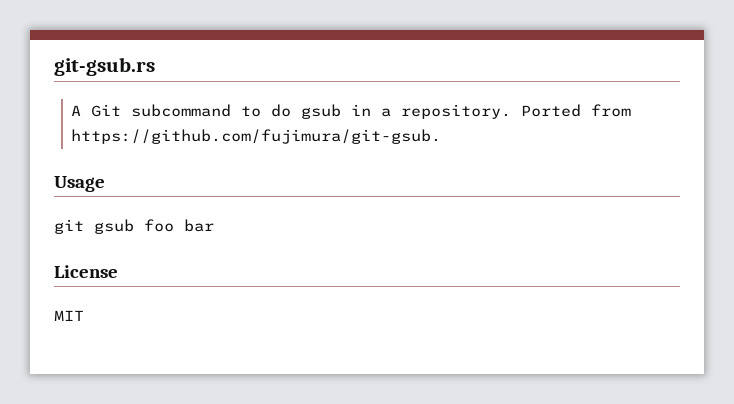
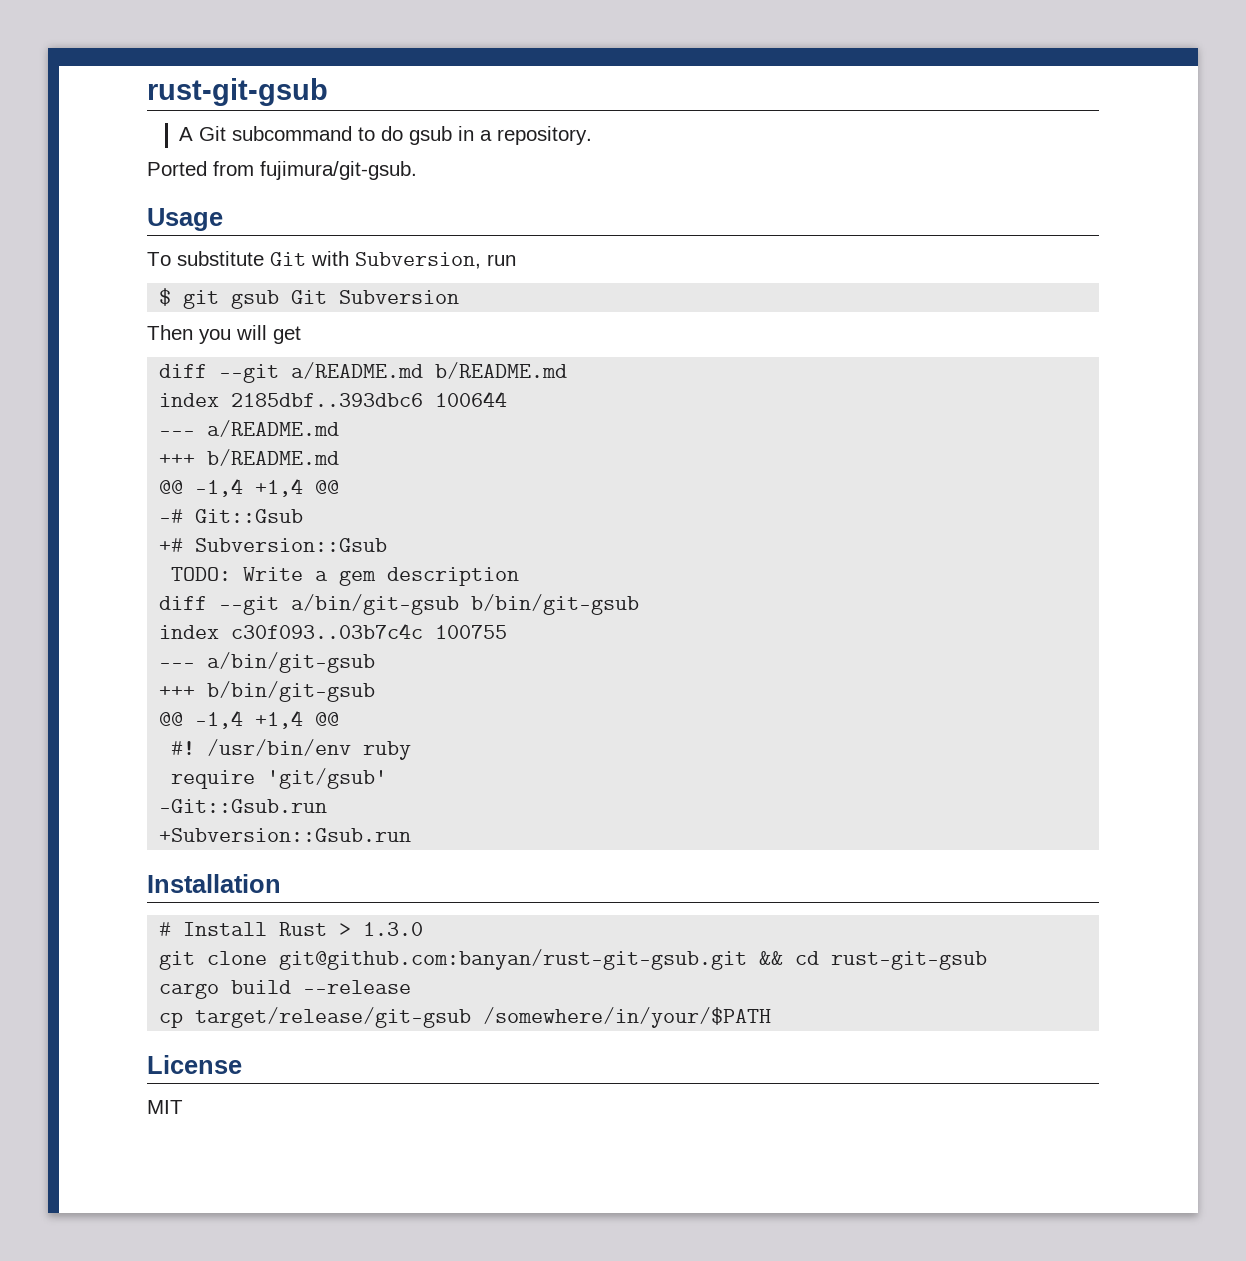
[54,57,155,76] git-gsub.rs -> [147,78,328,106] rust-git-gsub
(512, 111) none -> (592, 135) //
[71,129,442,144] https://github.com/fujimura/git-gsub. -> [260,161,417,180] fujimura/git-gsub.
[54,219,214,234] git gsub foo bar -> [147,251,516,269] [159,288,460,309] [147,325,301,344] [159,362,568,383] [159,391,508,407] [159,420,340,437] [159,449,340,466] [159,478,340,497] [159,509,304,523] [159,538,388,552] [171,567,520,586] [159,594,640,615] [159,623,508,639] [159,652,376,673] [159,681,376,702] [159,710,340,729] [171,739,412,760] [171,768,388,789] [159,799,328,813] [159,828,412,842] [147,874,281,893] [159,922,424,936] [159,949,988,970] [159,980,412,999] [159,1007,772,1028] To substitute Git with Subversion, run // $ git gsub Git Subversion // Then you will get // diff --git a/README.md b/README.md // index 2185dbf..393dbc6 100644 // --- a/README.md // +++ b/README.md // @@ -1,4 +1,4 @@ // -# Git::Gsub // +# Subversion::Gsub // TODO: Write a gem description // diff --git a/bin/git-gsub b/bin/git-gsub // index c30f093..03b7c4c 100755 // --- a/bin/git-gsub // +++ b/bin/git-gsub // @@ -1,4 +1,4 @@ // #! /usr/bin/env ruby // require 'git/gsub' // -Git::Gsub.run // +Subversion::Gsub.run // Installation // # Install Rust > 1.3.0 // git clone git@github.com:banyan/rust-git-gsub.git && cd rust-git-gsub // cargo build --release // cp target/release/git-gsub /somewhere/in/your/$PATH

